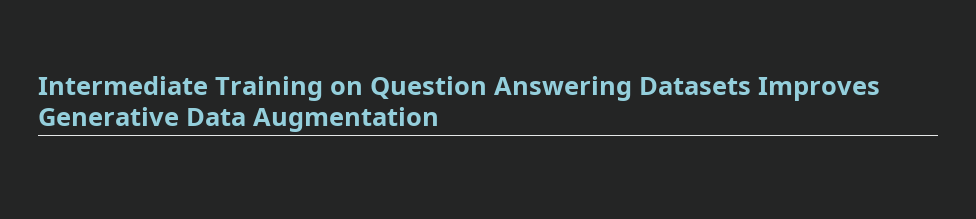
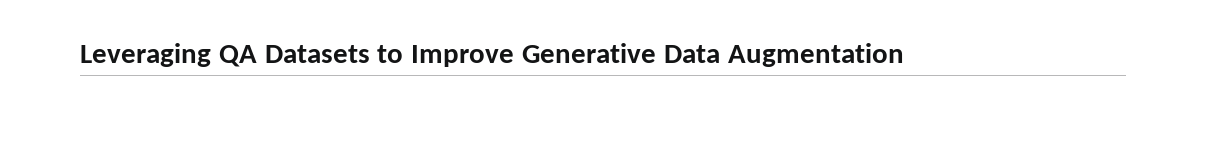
[38,76,880,101] Intermediate Training on Question Answering Datasets Improves -> [80,43,515,67] Leveraging QA Datasets to Improve

